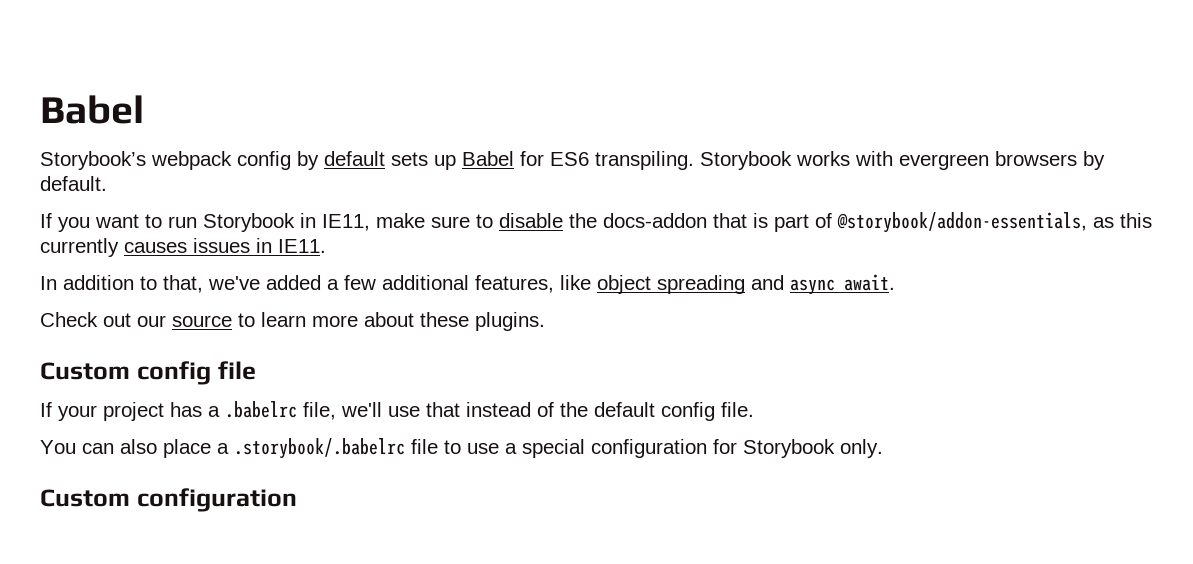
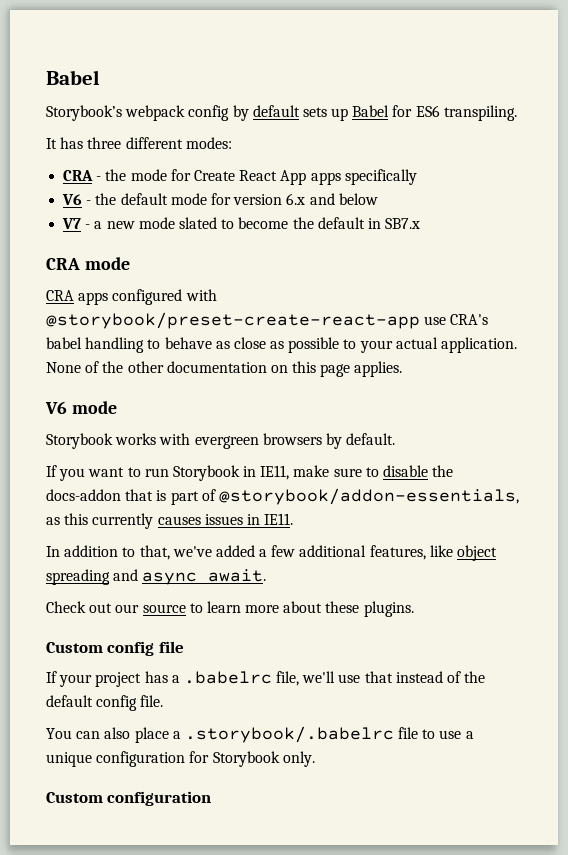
(694, 160) none -> [46,137,232,149] [63,169,417,185] [62,193,378,205] [62,217,421,229] [46,257,130,270] [46,289,217,305] [46,312,489,329] [46,337,518,353] [46,361,403,377] [45,401,117,414] // It has three different modes: // CRA - the mode for Create React App apps specifically // V6 - the default mode for version 6.x and below // V7 - a new mode slated to become the default in SB7.x // CRA mode // CRA apps configured with @storybook/preset-create-react-app use CRA's babel handling to behave as close as possible to your actual application. None of the other documentation on this page applies. // V6 mode //
[522,439,585,458] special -> [46,752,92,767] unique

